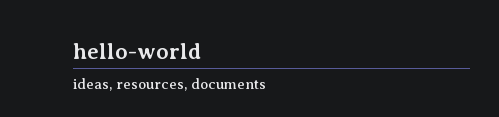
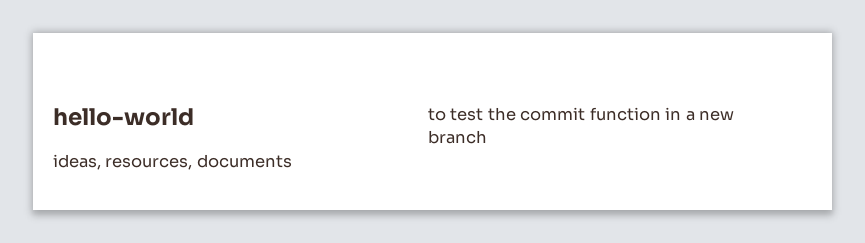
(266, 83) none -> [428,107,735,121] [428,130,487,144] // to test the commit function in a new branch

